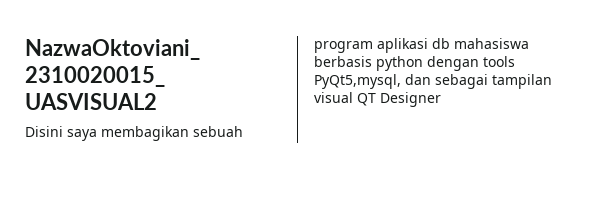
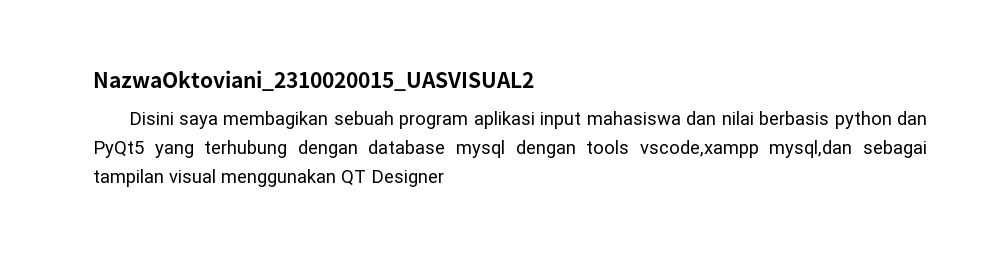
[432,38,529,49] [314,56,515,71] [314,74,431,89] db mahasiswa berbasis python dengan tools PyQt5,mysql, dan -> [540,111,928,129] [93,140,853,158] input mahasiswa dan nilai berbasis python dan PyQt5 yang terhubung dengan database mysql dengan tools vscode,xampp mysql,dan
(353, 97) none -> [221,169,336,187] menggunakan

